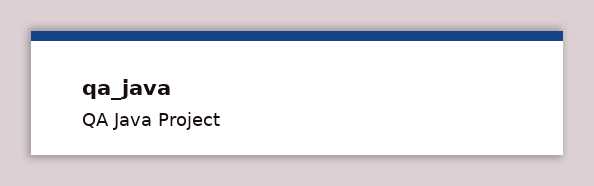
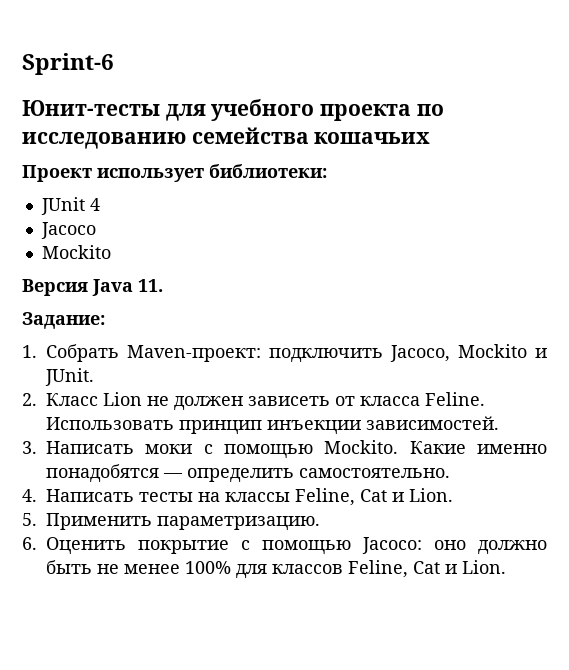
[82,79,171,100] [82,112,220,130] qa_java // QA Java Project -> [22,53,114,75] [22,99,444,121] [22,127,431,149] [22,164,327,182] [40,197,100,215] [40,222,96,239] [41,245,111,259] [22,279,163,296] [22,312,105,329] [22,344,547,363] [45,368,94,386] [22,392,485,411] [46,416,499,435] [22,440,547,459] [46,464,450,483] [22,488,453,506] [22,513,320,531] [22,537,547,555] [46,560,506,579] Sprint-6 // Юнит-тесты для учебного проекта по исследованию семейства кошачьих // Проект использует библиотеки: // JUnit 4 // Jacoco // Mockito // Версия Java 11. // Задание: // 1. Собрать Maven-проект: подключить Jacoco, Mockito и JUnit. // 2. Класс Lion не должен зависеть от класса Feline. Использовать принцип инъекции зависимостей. // 3. Написать моки с помощью Mockito. Какие именно понадобятся — определить самостоятельно. // 4. Написать тесты на классы Feline, Cat и Lion. // 5. Применить параметризацию. // 6. Оценить покрытие с помощью Jacoco: оно должно быть не менее 100% для классов Feline, Cat и Lion.

